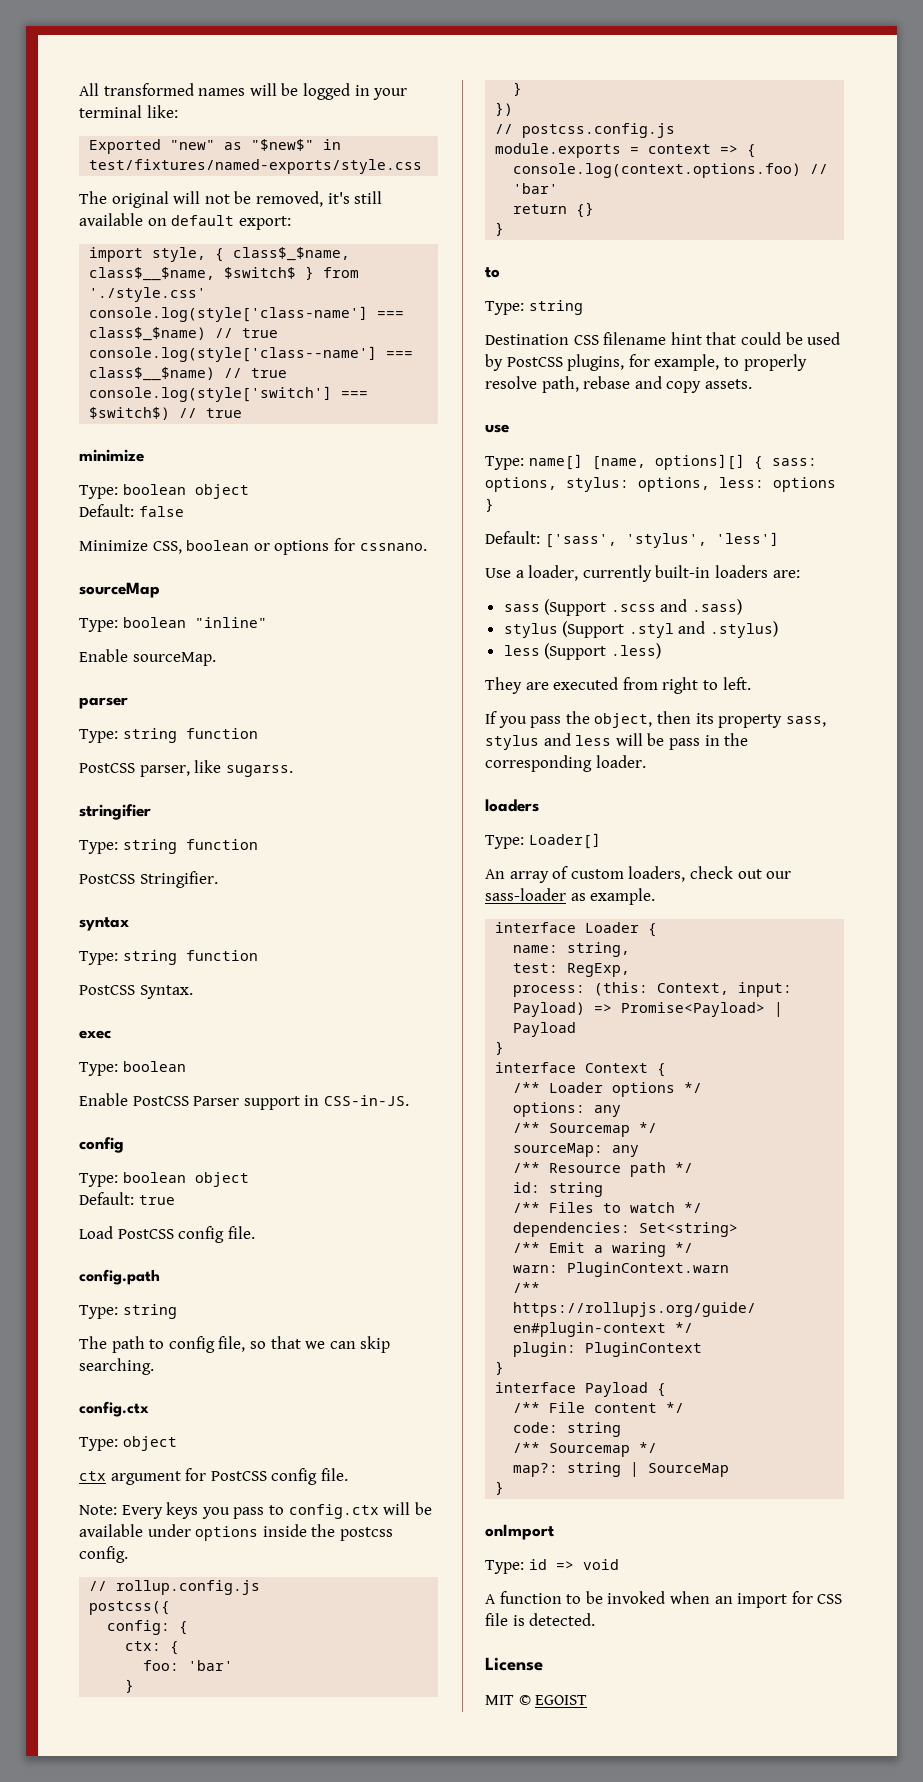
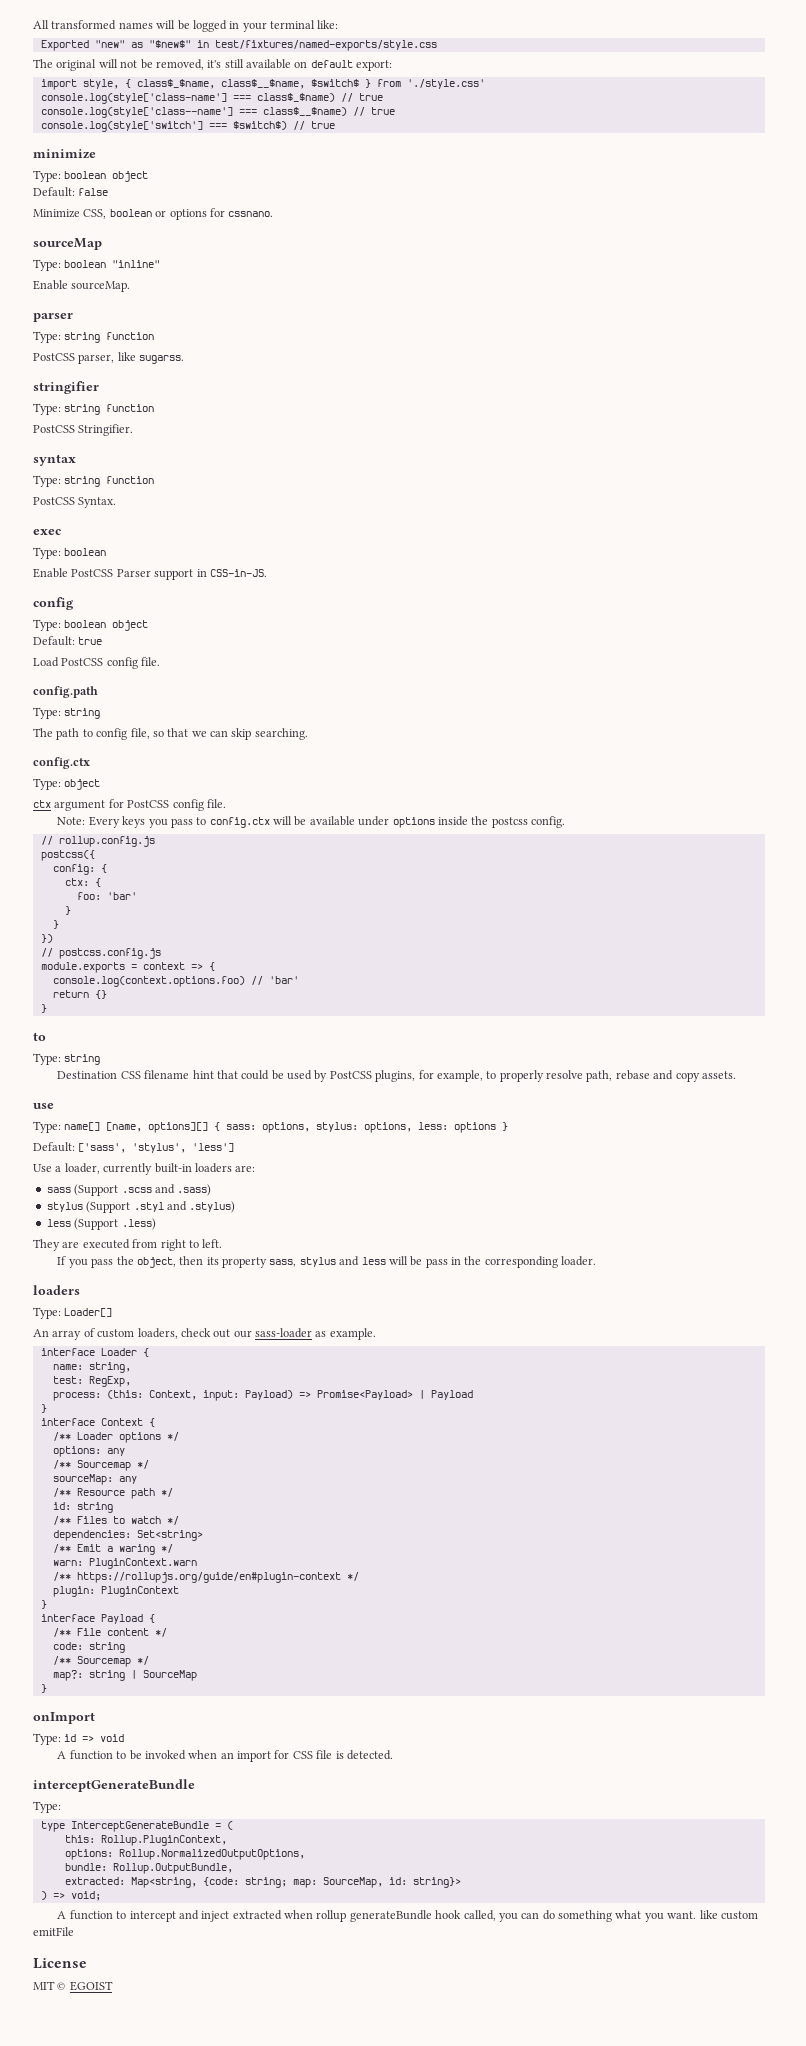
(596, 1619) none -> [33,1779,195,1792] [33,1801,61,1813] [40,1821,233,1832] [64,1835,227,1846] [64,1849,305,1860] [64,1863,233,1874] [64,1877,461,1888] [40,1891,101,1901] [57,1910,758,1922] [33,1927,74,1936] // interceptGenerateBundle // Type: // type InterceptGenerateBundle = ( // this: Rollup.PluginContext, // options: Rollup.NormalizedOutputOptions, // bundle: Rollup.OutputBundle, // extracted: Map<string, {code: string; map: SourceMap, id: string}> // ) => void; // A function to intercept and inject extracted when rollup generateBundle hook called, you can do something what you want. like custom emitFile

